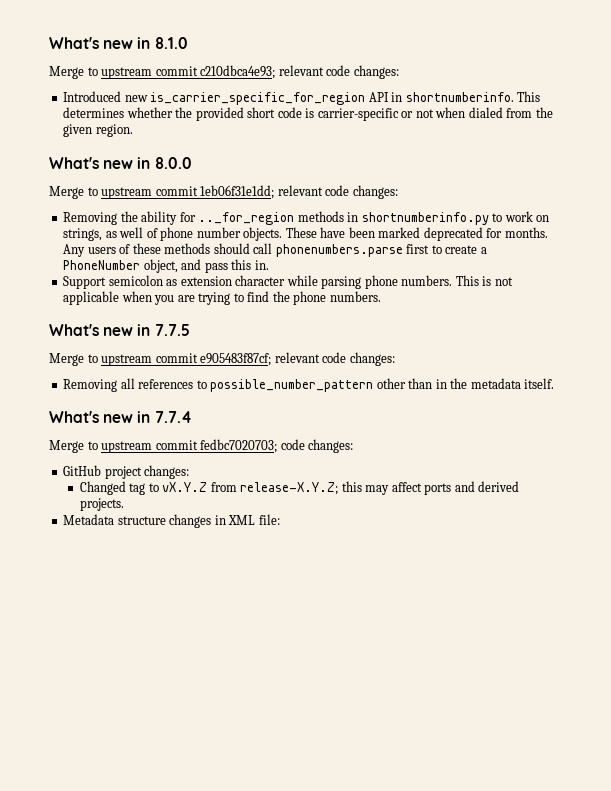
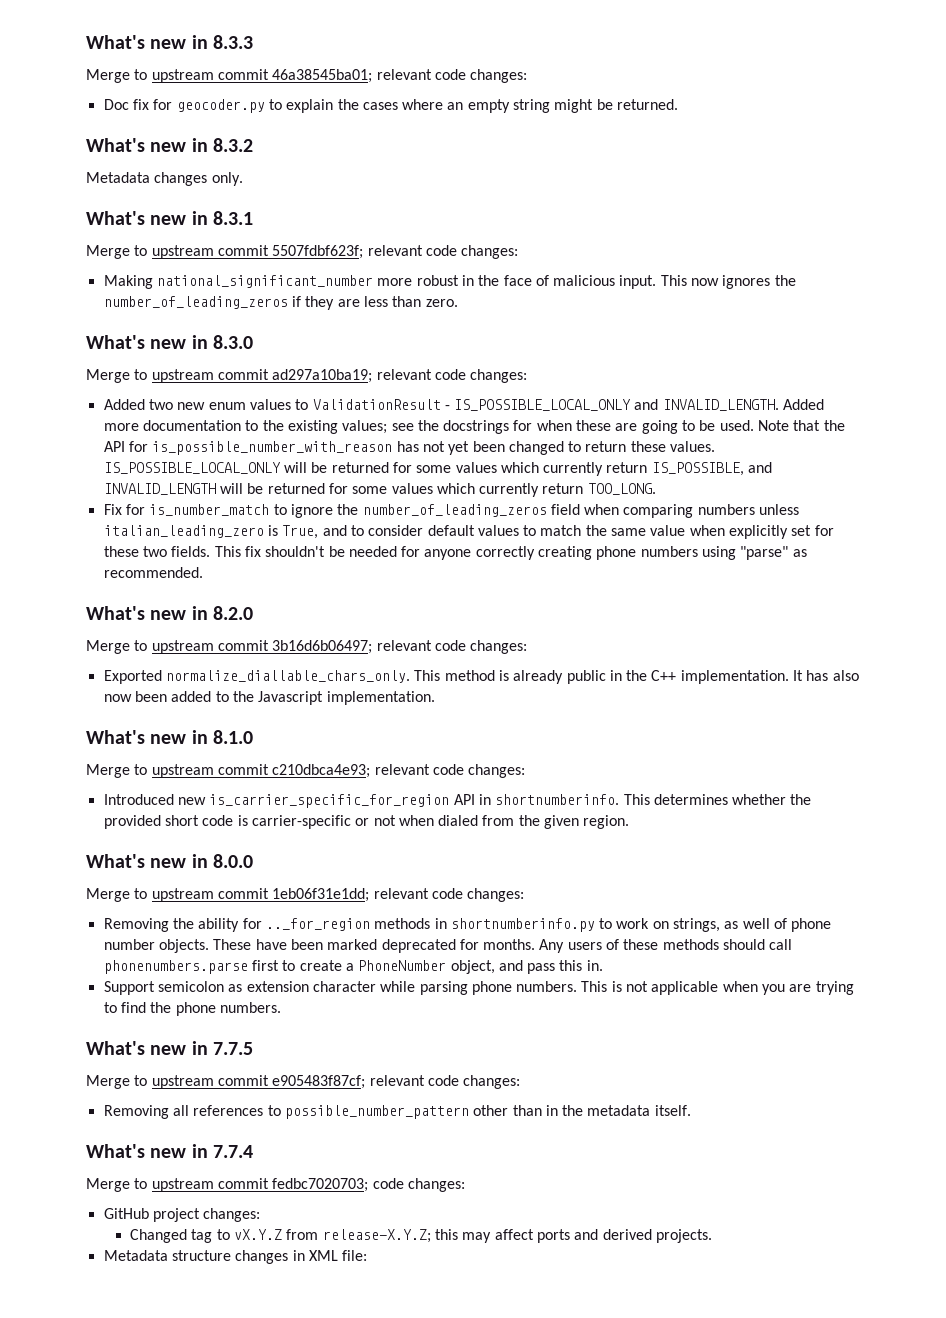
[49,37,151,49] What's new in -> [86,35,254,49] [86,69,528,83] [103,99,679,113] [86,138,254,152] [86,172,243,186] [86,211,254,225] [86,245,519,259] [103,275,796,289] [103,296,458,310] [86,335,254,349] [86,369,528,383] [103,399,825,411] [103,420,845,434] [103,441,716,455] [103,462,773,476] [103,483,656,497] [103,504,800,518] [103,525,834,539] [103,546,807,560] [103,567,203,578] [86,606,254,620] [86,640,528,654] [103,670,859,684] [103,691,435,705] [86,730,208,744] What's new in 8.3.3 // Merge to upstream commit 46a38545ba01; relevant code changes: // Doc fix for geocoder.py to explain the cases where an empty string might be returned. // What's new in 8.3.2 // Metadata changes only. // What's new in 8.3.1 // Merge to upstream commit 5507fdbf623f; relevant code changes: // Making national_significant_number more robust in the face of malicious input. This now ignores the number_of_leading_zeros if they are less than zero. // What's new in 8.3.0 // Merge to upstream commit ad297a10ba19; relevant code changes: // Added two new enum values to ValidationResult - IS_POSSIBLE_LOCAL_ONLY and INVALID_LENGTH. Added more documentation to the existing values; see the docstrings for when these are going to be used. Note that the API for is_possible_number_with_reason has not yet been changed to return these values. IS_POSSIBLE_LOCAL_ONLY will be returned for some values which currently return IS_POSSIBLE, and INVALID_LENGTH will be returned for some values which currently return TOO_LONG. // Fix for is_number_match to ignore the number_of_leading_zeros field when comparing numbers unless italian_leading_zero is True, and to consider default values to match the same value when explicitly set for these two fields. This fix shouldn't be needed for anyone correctly creating phone numbers using "parse" as recommended. // What's new in 8.2.0 // Merge to upstream commit 3b16d6b06497; relevant code changes: // Exported normalize_diallable_chars_only. This method is already public in the C++ implementation. It has also now been added to the Javascript implementation. // What's new in

